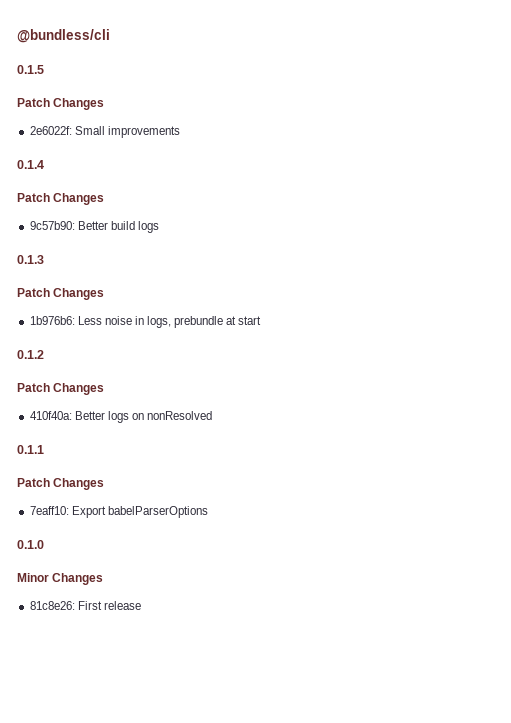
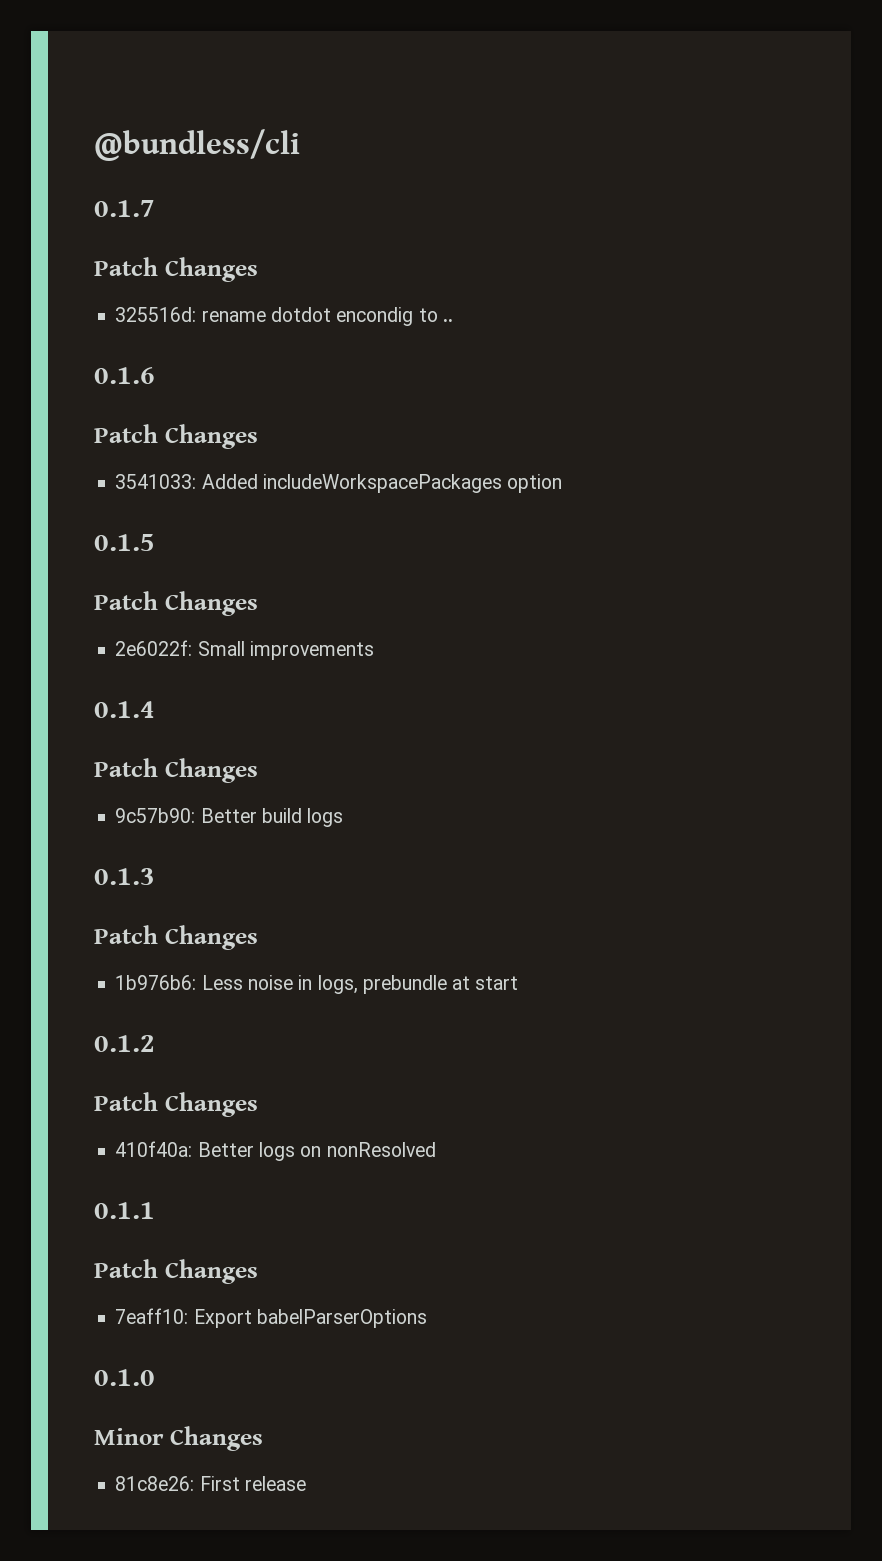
(110, 36) none -> [94,200,155,217] [94,257,258,282] [115,307,453,326] [94,367,155,384] [94,424,258,449] [115,474,563,493] // 0.1.7 // Patch Changes // 325516d: rename dotdot encondig to .. // 0.1.6 // Patch Changes // 3541033: Added includeWorkspacePackages option

